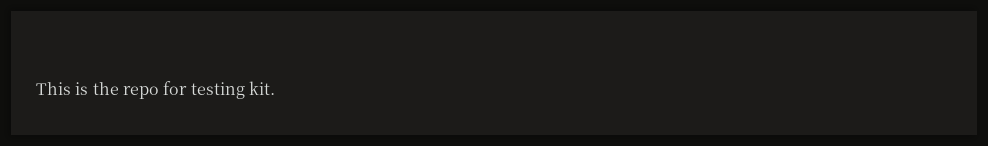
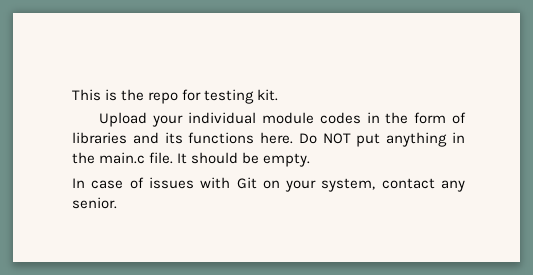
(275, 88) none -> [99,112,466,127] [72,132,465,147] [72,152,311,167] [72,177,466,192] [72,197,117,209] // Upload your individual module codes in the form of libraries and its functions here. Do NOT put anything in the main.c file. It should be empty. // In case of issues with Git on your system, contact any senior.

